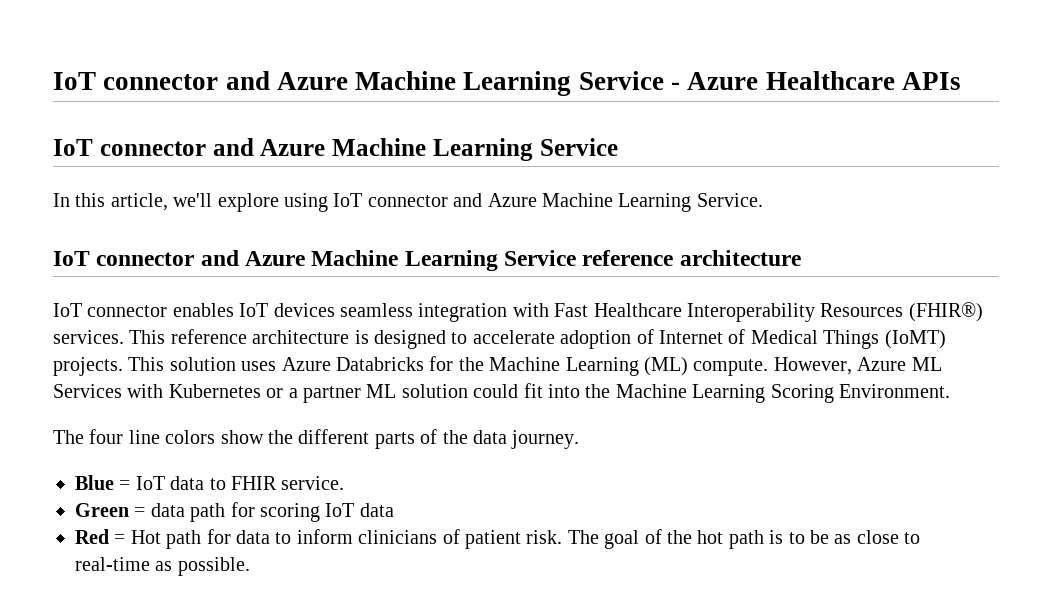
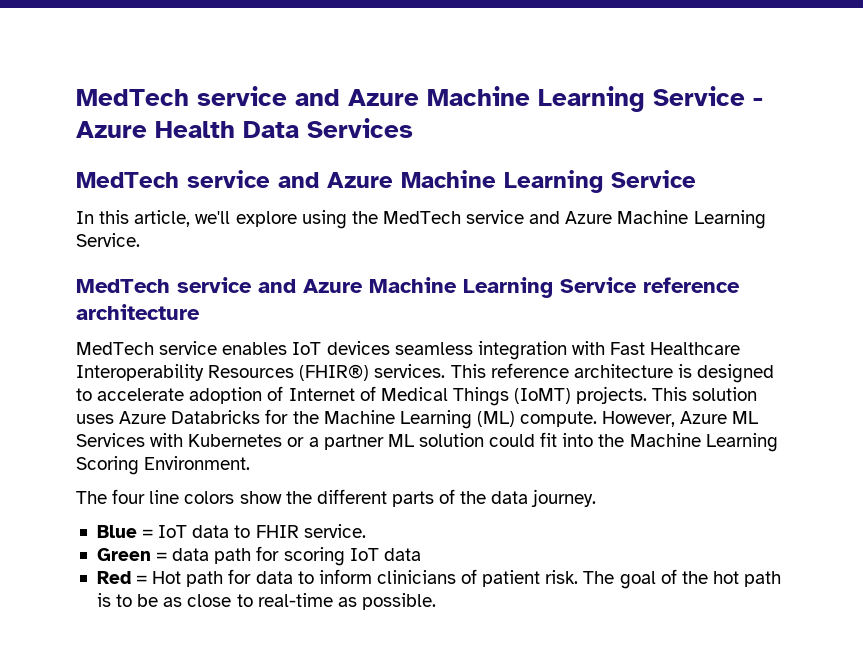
[53,72,219,90] IoT connector -> [76,86,287,106] MedTech service
[765,71,961,90] [53,139,206,156] Healthcare APIs // IoT connector -> [155,118,413,138] [76,170,270,188] Health Data Services // MedTech service
[333,193,448,207] IoT connector -> [351,210,525,224] the MedTech service
[53,251,195,266] IoT connector -> [76,277,252,293] MedTech service
[53,303,168,317] IoT connector -> [76,341,218,355] MedTech service

